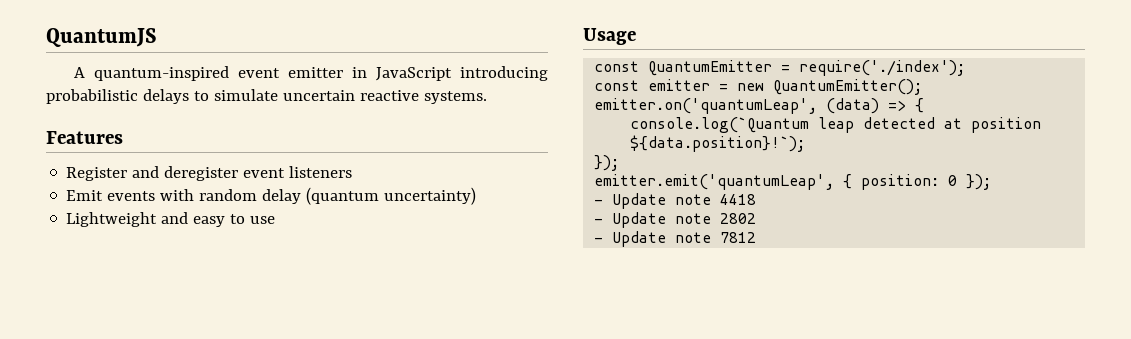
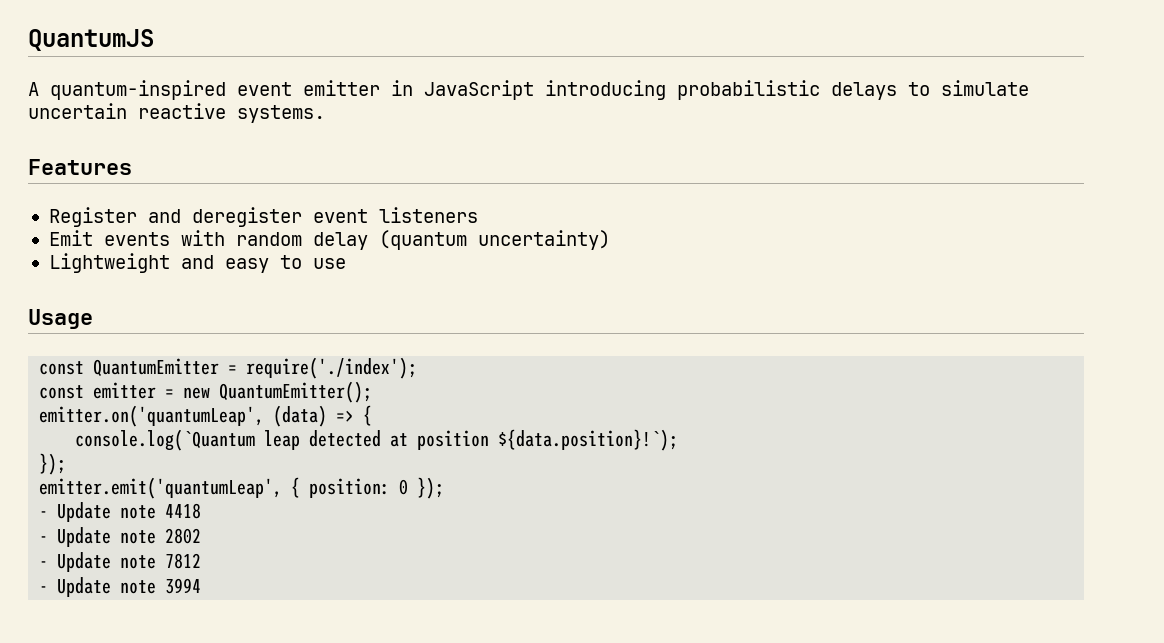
(757, 237) none -> [39,577,202,597] // - Update note 3994

